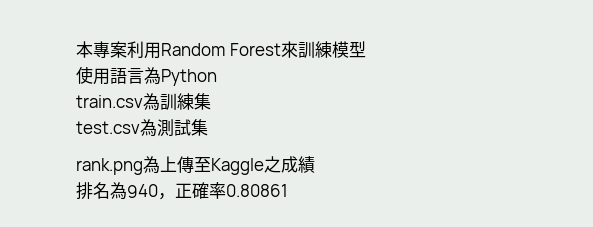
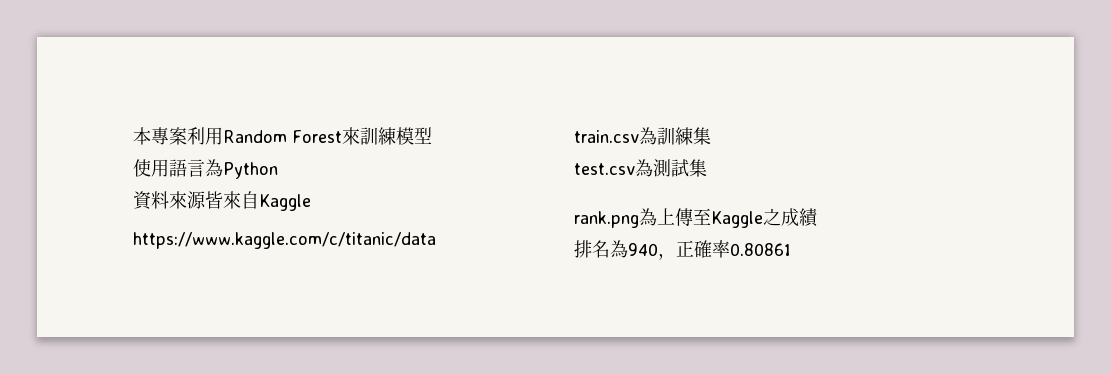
(217, 77) none -> [133,191,311,211] [133,232,436,249] // 資料來源皆來自Kaggle // https://www.kaggle.com/c/titanic/data

